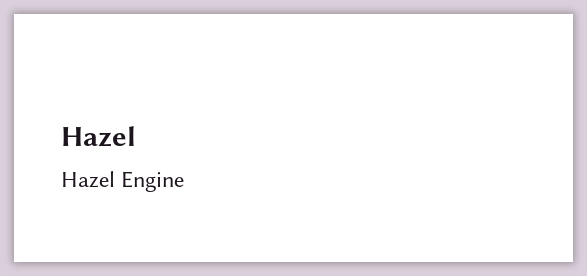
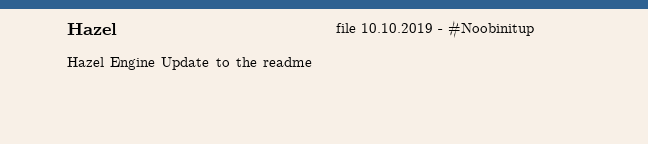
(185, 181) none -> [161,57,312,70] [336,20,534,39] Update to the readme file 10.10.2019 - #Noobinitup

